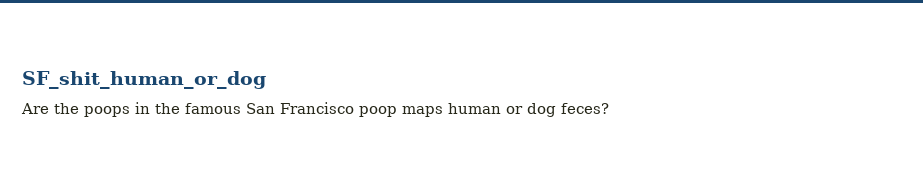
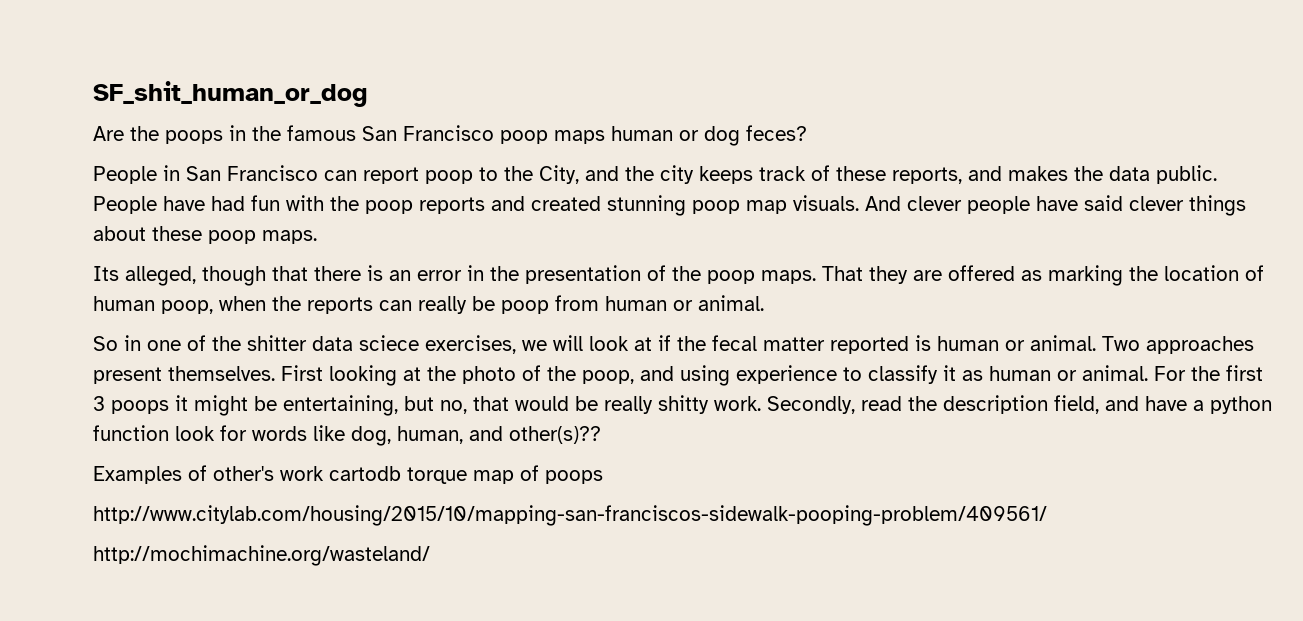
(609, 108) none -> [93,165,1217,184] [93,195,1246,216] [93,226,317,244] [93,265,1264,286] [93,295,764,314] [93,335,1254,354] [93,365,1263,386] [93,395,1272,416] [93,425,601,446] [93,465,603,484] [93,505,1047,526] [93,545,430,566] // People in San Francisco can report poop to the City, and the city keeps track of these reports, and makes the data public. People have had fun with the poop reports and created stunning poop map visuals. And clever people have said clever things about these poop maps. // Its alleged, though that there is an error in the presentation of the poop maps. That they are offered as marking the location of human poop, when the reports can really be poop from human or animal. // So in one of the shitter data sciece exercises, we will look at if the fecal matter reported is human or animal. Two approaches present themselves. First looking at the photo of the poop, and using experience to classify it as human or animal. For the first 3 poops it might be entertaining, but no, that would be really shitty work. Secondly, read the description field, and have a python function look for words like dog, human, and other(s)?? // Examples of other's work cartodb torque map of poops // http://www.citylab.com/housing/2015/10/mapping-san-franciscos-sidewalk-pooping-problem/409561/ // http://mochimachine.org/wasteland/

